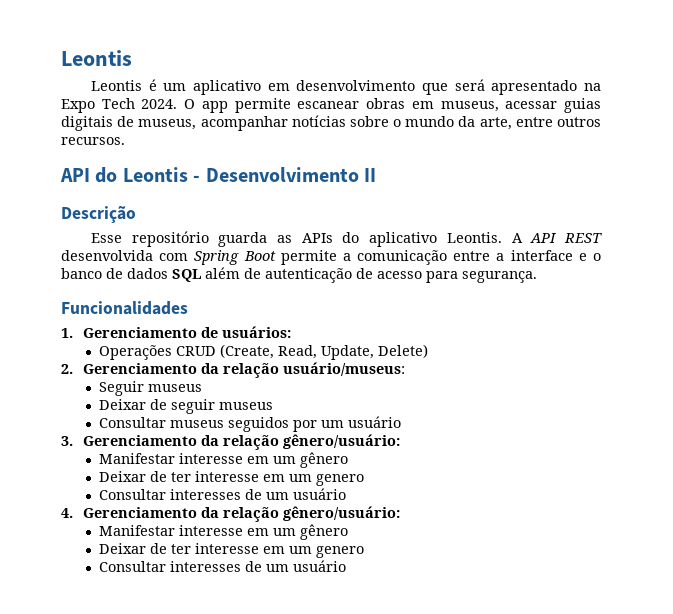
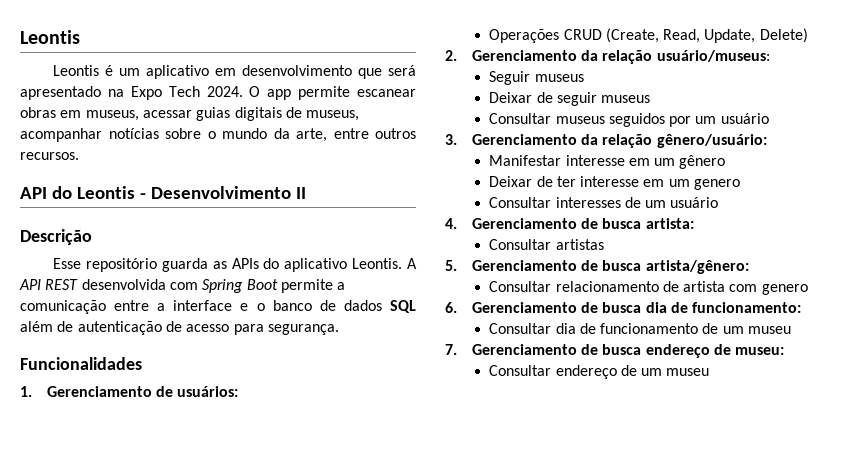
[201,506,401,522] [99,524,349,540] [99,543,365,558] [99,560,347,572] da relação gênero/usuário: // Manifestar interesse em um gênero // Deixar de ter interesse em um genero // Consultar interesses de um usuário -> [580,218,694,229] [489,239,604,250] [445,260,749,274] [489,281,808,295] [445,302,802,313] [489,323,792,334] [445,344,785,358] [489,365,710,379] de busca artista: // Consultar artistas // 5. Gerenciamento de busca artista/gênero: // Consultar relacionamento de artista com genero // 6. Gerenciamento de busca dia de funcionamento: // Consultar dia de funcionamento de um museu // 7. Gerenciamento de busca endereço de museu: // Consultar endereço de um museu

